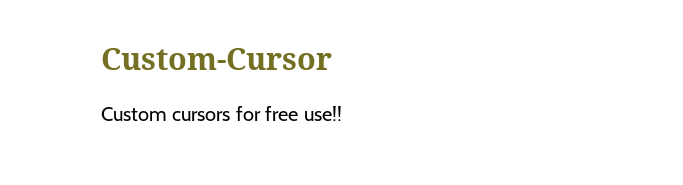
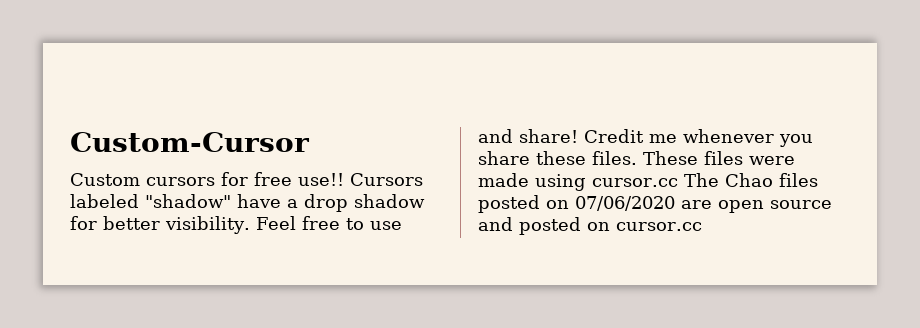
(342, 113) none -> [350,173,423,186] [70,194,425,212] [70,216,402,234] [478,129,813,147] [478,151,795,165] [478,173,818,191] [478,195,832,213] [478,217,702,235] Cursors labeled "shadow" have a drop shadow for better visibility. Feel free to use and share! Credit me whenever you share these files. These files were made using cursor.cc The Chao files posted on 07/06/2020 are open source and posted on cursor.cc

